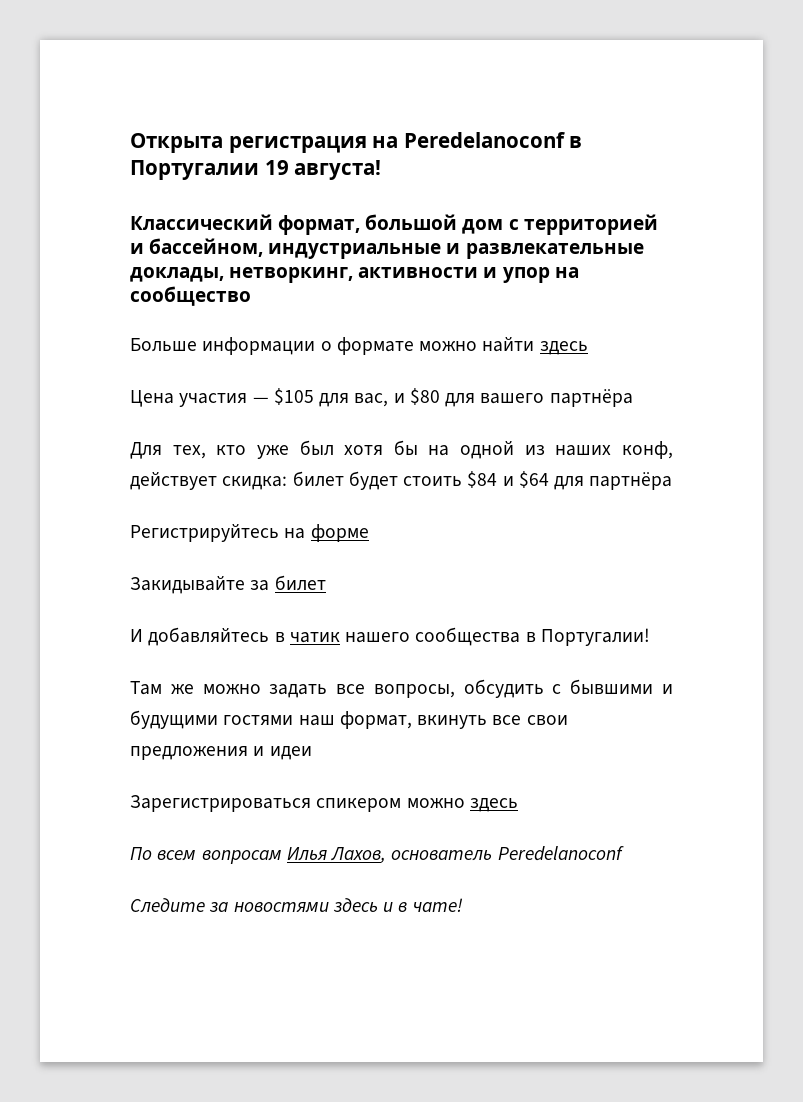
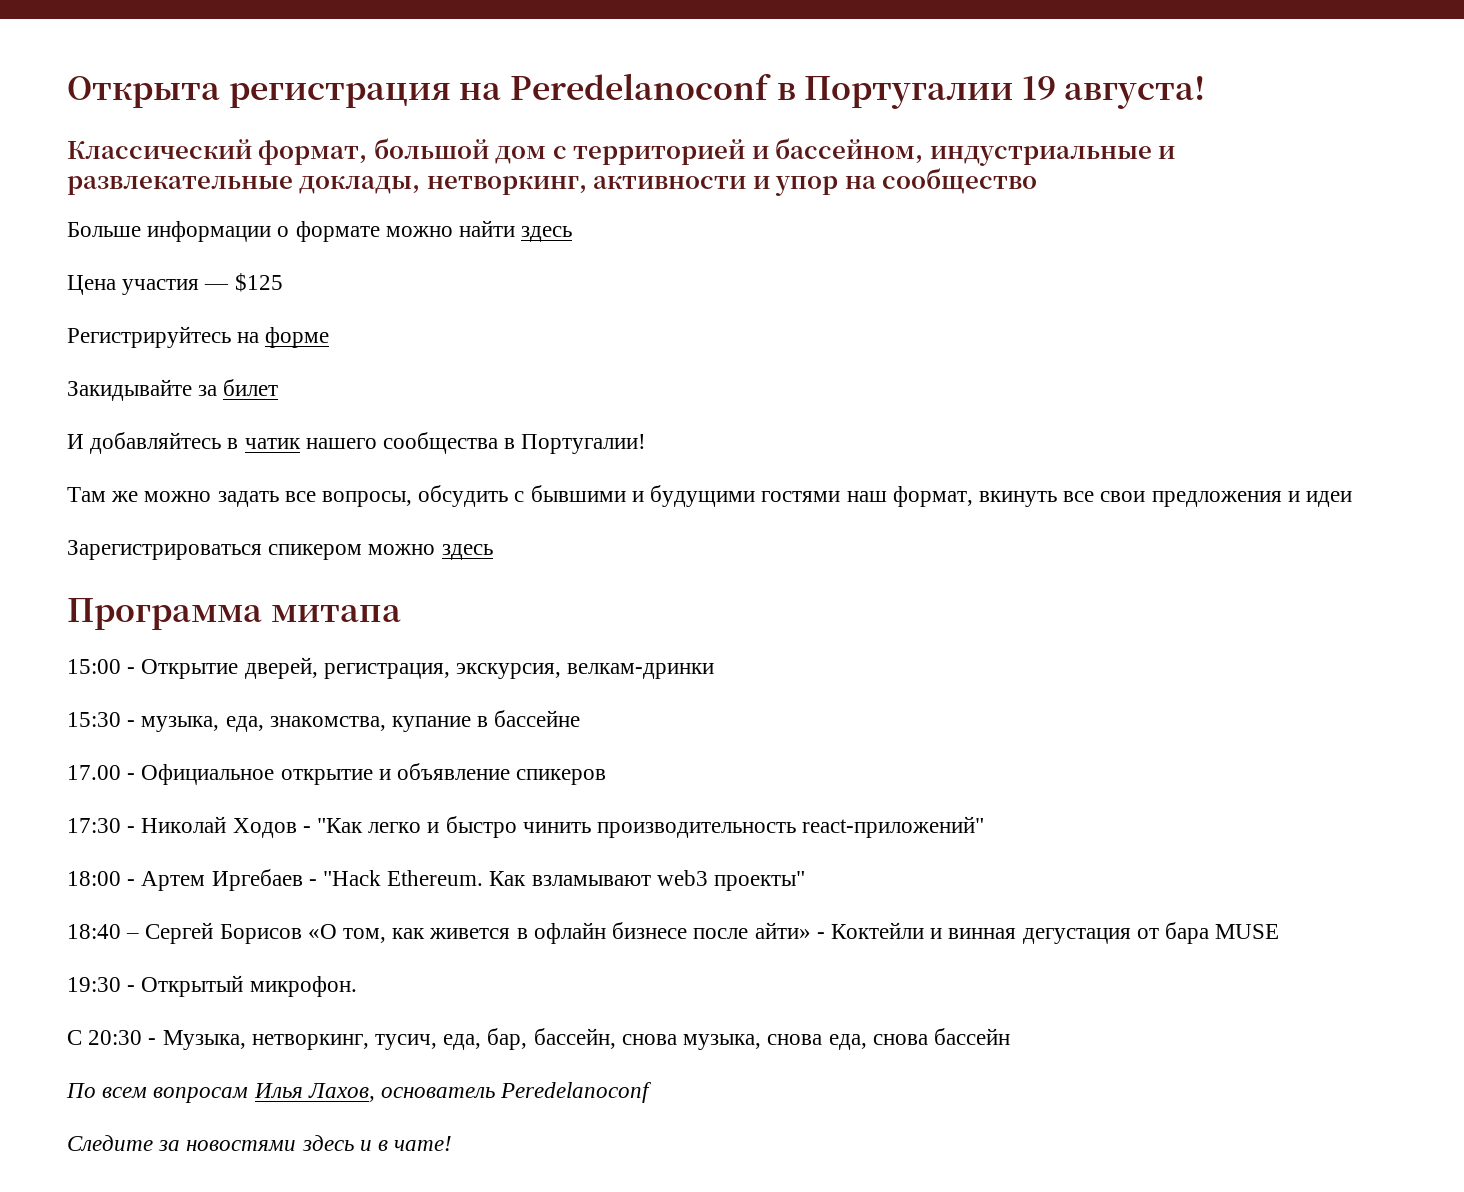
[273,388,633,407] [130,440,673,459] [130,471,673,490] $105 для вас, и $80 для вашего партнёра // Для тех, кто уже был хотя бы на одной из наших конф, действует скидка: билет будет стоить $84 и $64 для партнёра -> [234,273,283,292] $125
(518, 805) none -> [67,598,401,630] [67,657,715,679] [67,710,581,732] [67,763,607,785] [67,816,985,838] [67,869,806,891] [67,922,1280,944] [67,975,357,997] [67,1028,1010,1050] // Программа митапа // 15:00 - Открытие дверей, регистрация, экскурсия, велкам-дринки // 15:30 - музыка, еда, знакомства, купание в бассейне // 17.00 - Официальное открытие и объявление спикеров // 17:30 - Николай Ходов - "Как легко и быстро чинить производительность react-приложений" // 18:00 - Артем Иргебаев - "Hack Ethereum. Как взламывают web3 проекты" // 18:40 – Сергей Борисов «О том, как живется в офлайн бизнесе после айти» - Коктейли и винная дегустация от бара MUSE // 19:30 - Открытый микрофон. // С 20:30 - Музыка, нетворкинг, тусич, еда, бар, бассейн, снова музыка, снова еда, снова бассейн

